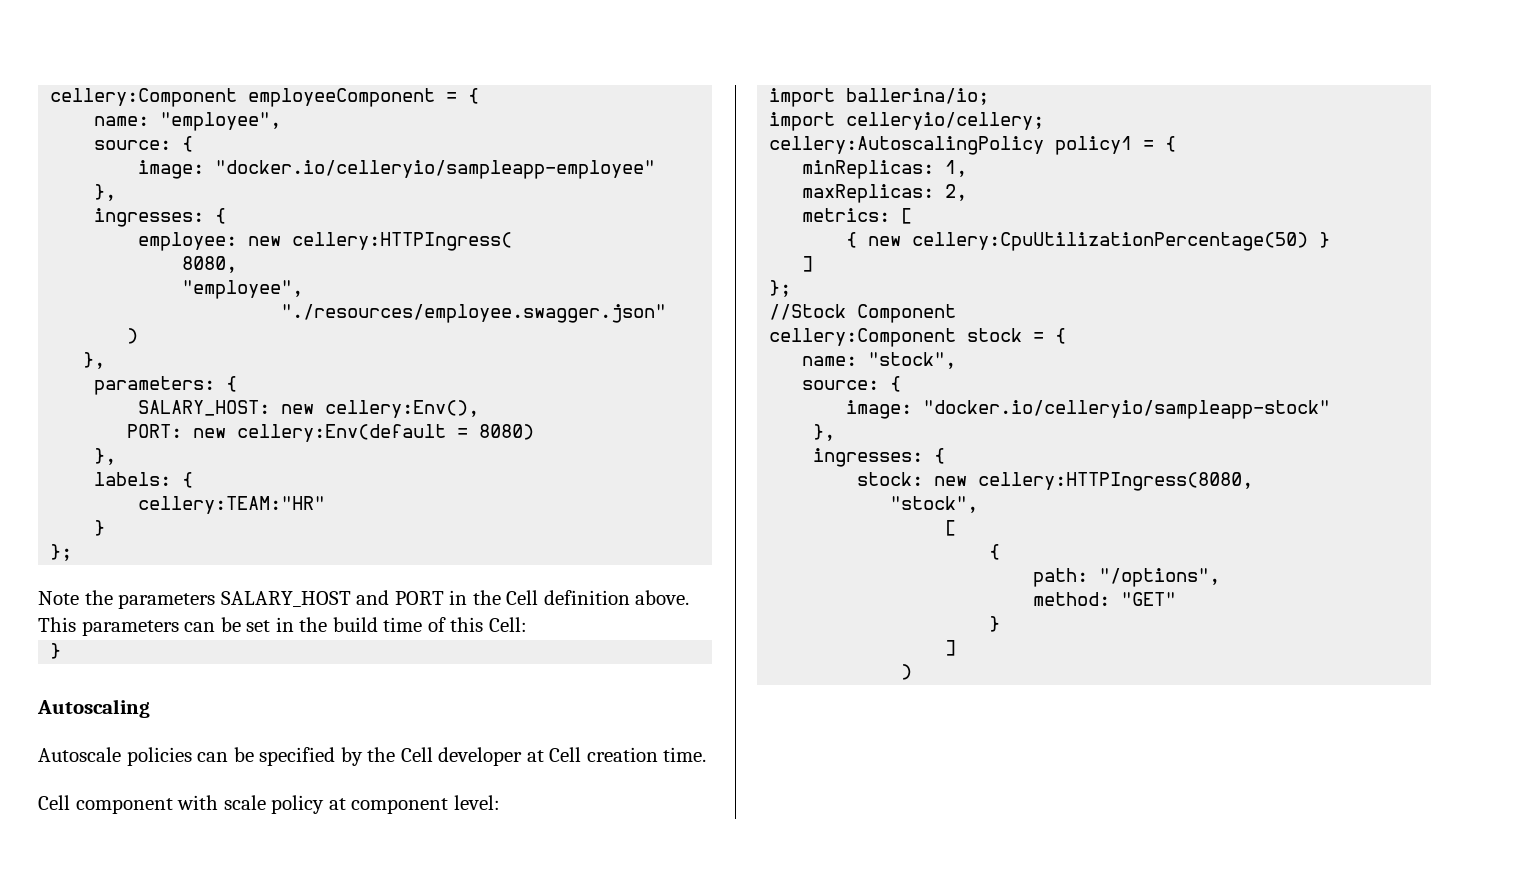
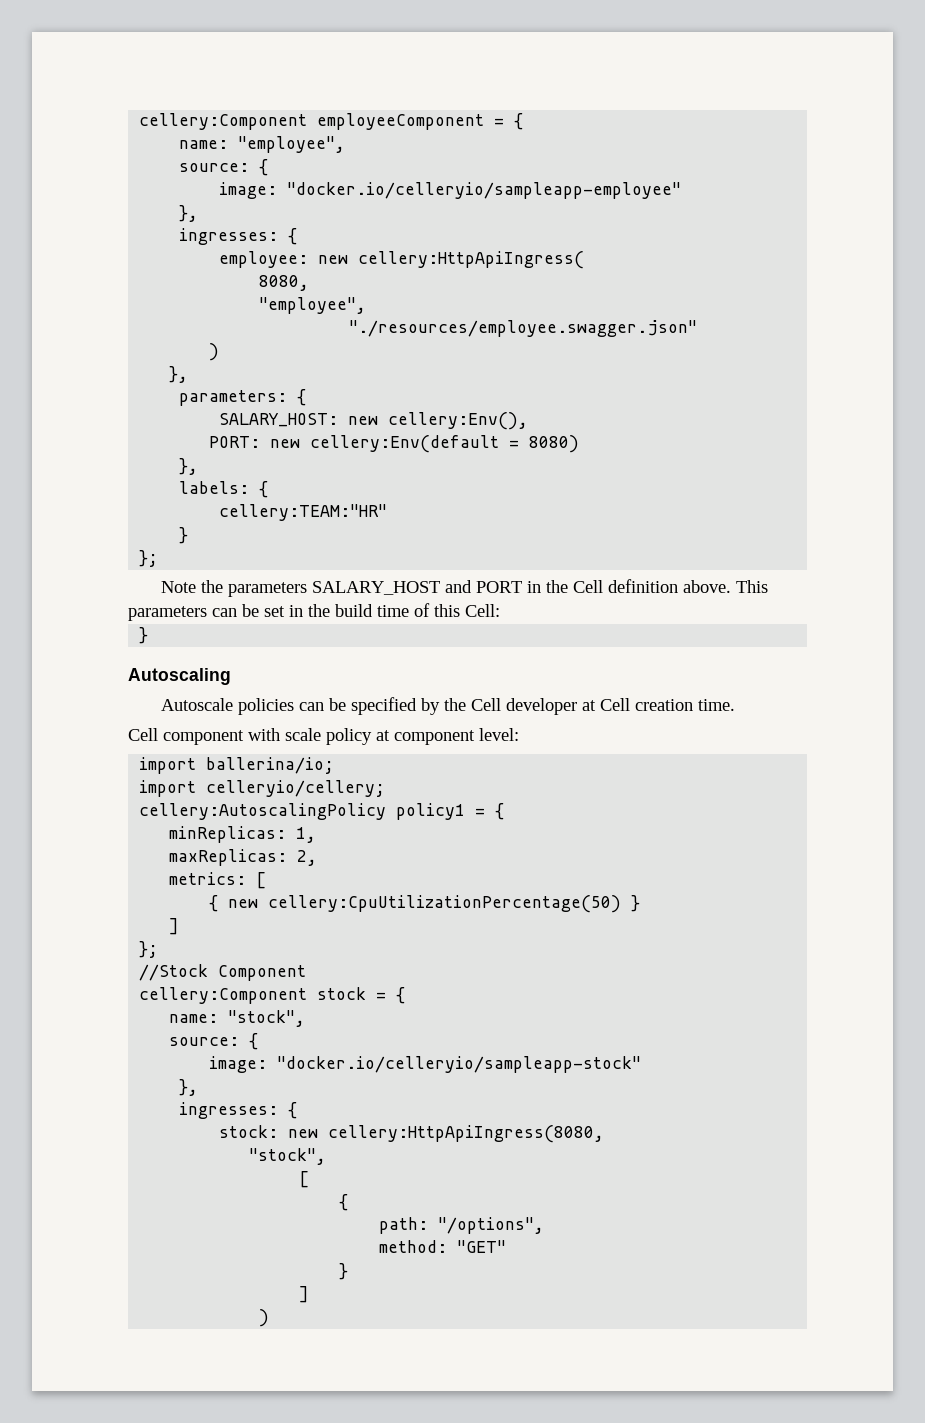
[292,232,513,251] cellery:HTTPIngress( -> [358,251,585,269] cellery:HttpApiIngress(
[978,472,1254,491] cellery:HTTPIngress(8080, -> [328,1125,605,1143] cellery:HttpApiIngress(8080,

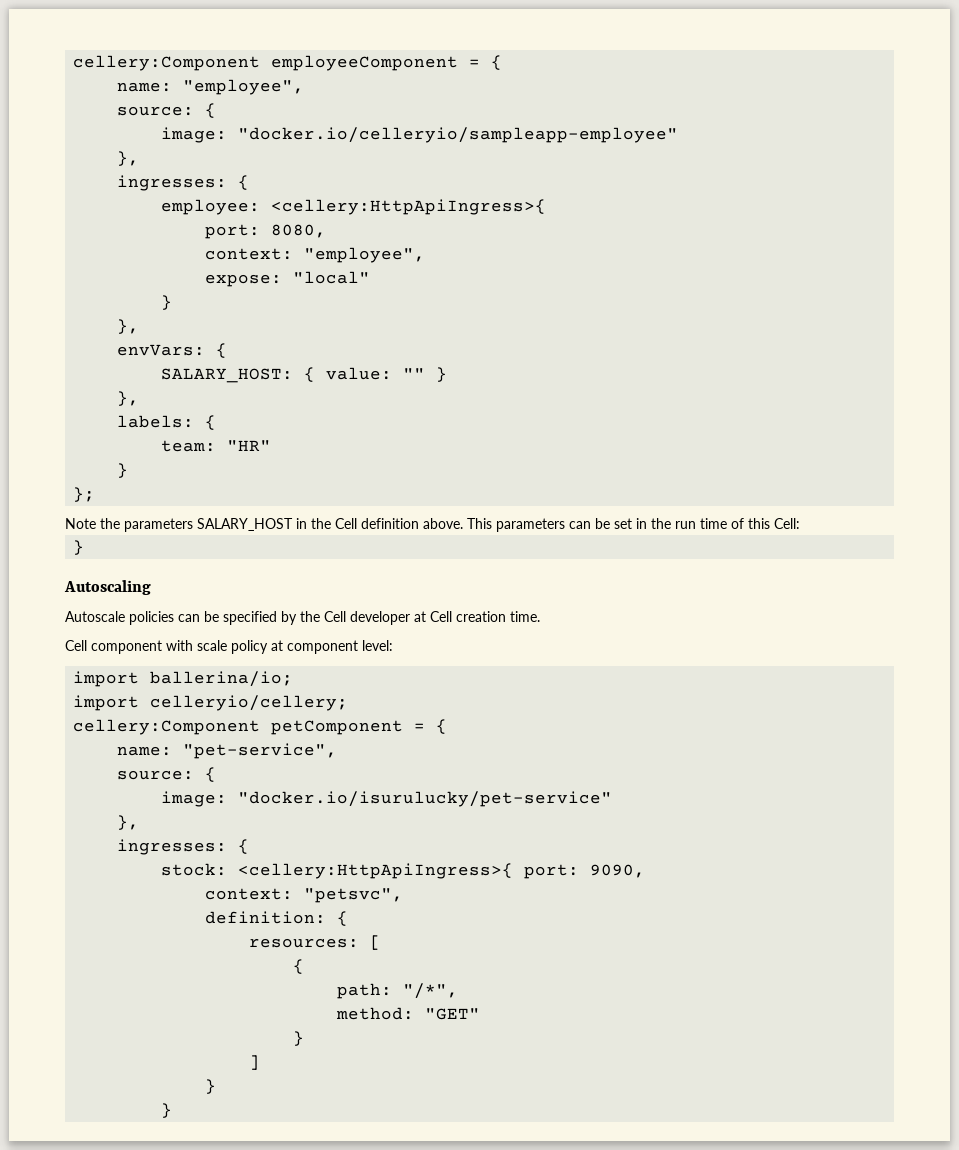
[318,251,585,269] new cellery:HttpApiIngress( // -> [271,199,547,215] [205,224,261,239] <cellery:HttpApiIngress>{ // port:
[259,297,367,314] [349,320,698,337] [209,343,220,361] [169,366,189,383] [179,390,288,406] "employee", // "./resources/employee.swagger.json" // ) // }, // parameters: -> [205,247,426,263] [205,271,371,287] [161,295,173,310] [117,319,140,334] [117,344,206,356] context: "employee", // expose: "local" // } // }, // envVars:
[348,412,529,430] [209,435,580,453] new cellery:Env(), // PORT: new cellery:Env(default = 8080) -> [304,367,448,382] { value: "" }
[219,504,388,521] cellery:TEAM:"HR" -> [161,440,272,452] team: "HR"
[445,580,523,593] and PORT -> (293, 524) none
[335,604,373,617] build -> [675,521,696,529] run
[139,803,505,820] [169,826,317,843] [169,849,318,866] [169,872,267,889] [209,895,641,913] [169,918,180,935] [139,941,159,958] [139,964,307,981] [139,987,406,1004] [169,1010,306,1027] [169,1033,259,1050] [209,1056,642,1073] // cellery:AutoscalingPolicy policy1 = { // minReplicas: 1, // maxReplicas: 2, // metrics: [ // { new cellery:CpuUtilizationPercentage(50) } // ] // }; // //Stock Component // cellery:Component stock = { // name: "stock", // source: { // image: "docker.io/celleryio/sampleapp-stock" -> [73,719,448,735] [117,743,338,759] [117,767,217,782] [161,791,613,807] // cellery:Component petComponent = { // name: "pet-service", // source: { // image: "docker.io/isurulucky/pet-service"
[288,1125,605,1143] [249,1148,327,1165] new cellery:HttpApiIngress(8080, // "stock", // -> [238,863,646,879] [205,888,404,903] [205,911,349,926] [249,938,360,948] <cellery:HttpApiIngress>{ port: 9090, // context: "petsvc", // definition: { // resources:
[438,1217,545,1234] "/options", -> [403,983,459,999] "/*",
[259,1309,270,1327] ) -> [205,1079,217,1094] [161,1103,173,1118] } // }

